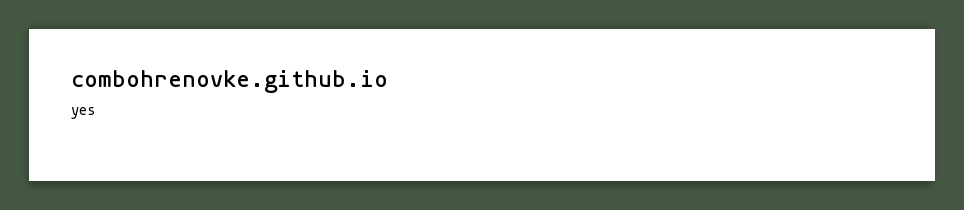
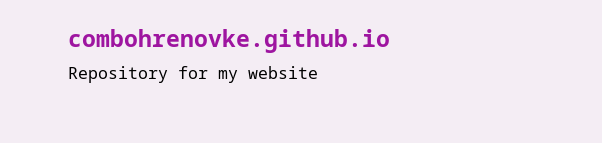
[71,107,96,119] yes -> [68,66,318,83] Repository for my website

